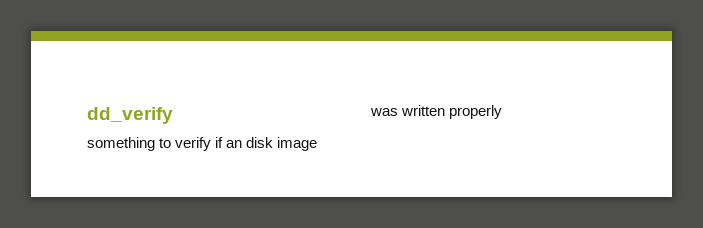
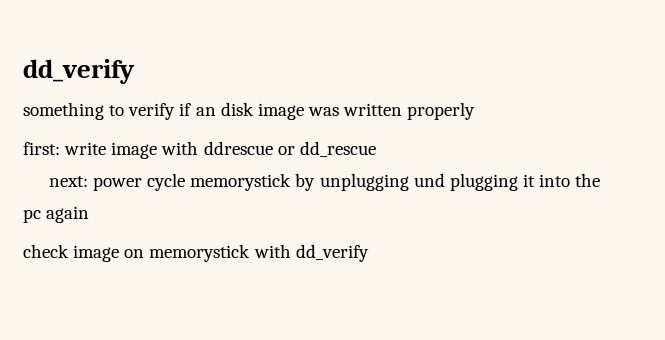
(503, 112) none -> [23,141,376,159] [48,173,601,191] [23,206,90,223] [23,244,369,262] // first: write image with ddrescue or dd_rescue // next: power cycle memorystick by unplugging und plugging it into the pc again // check image on memorystick with dd_verify

